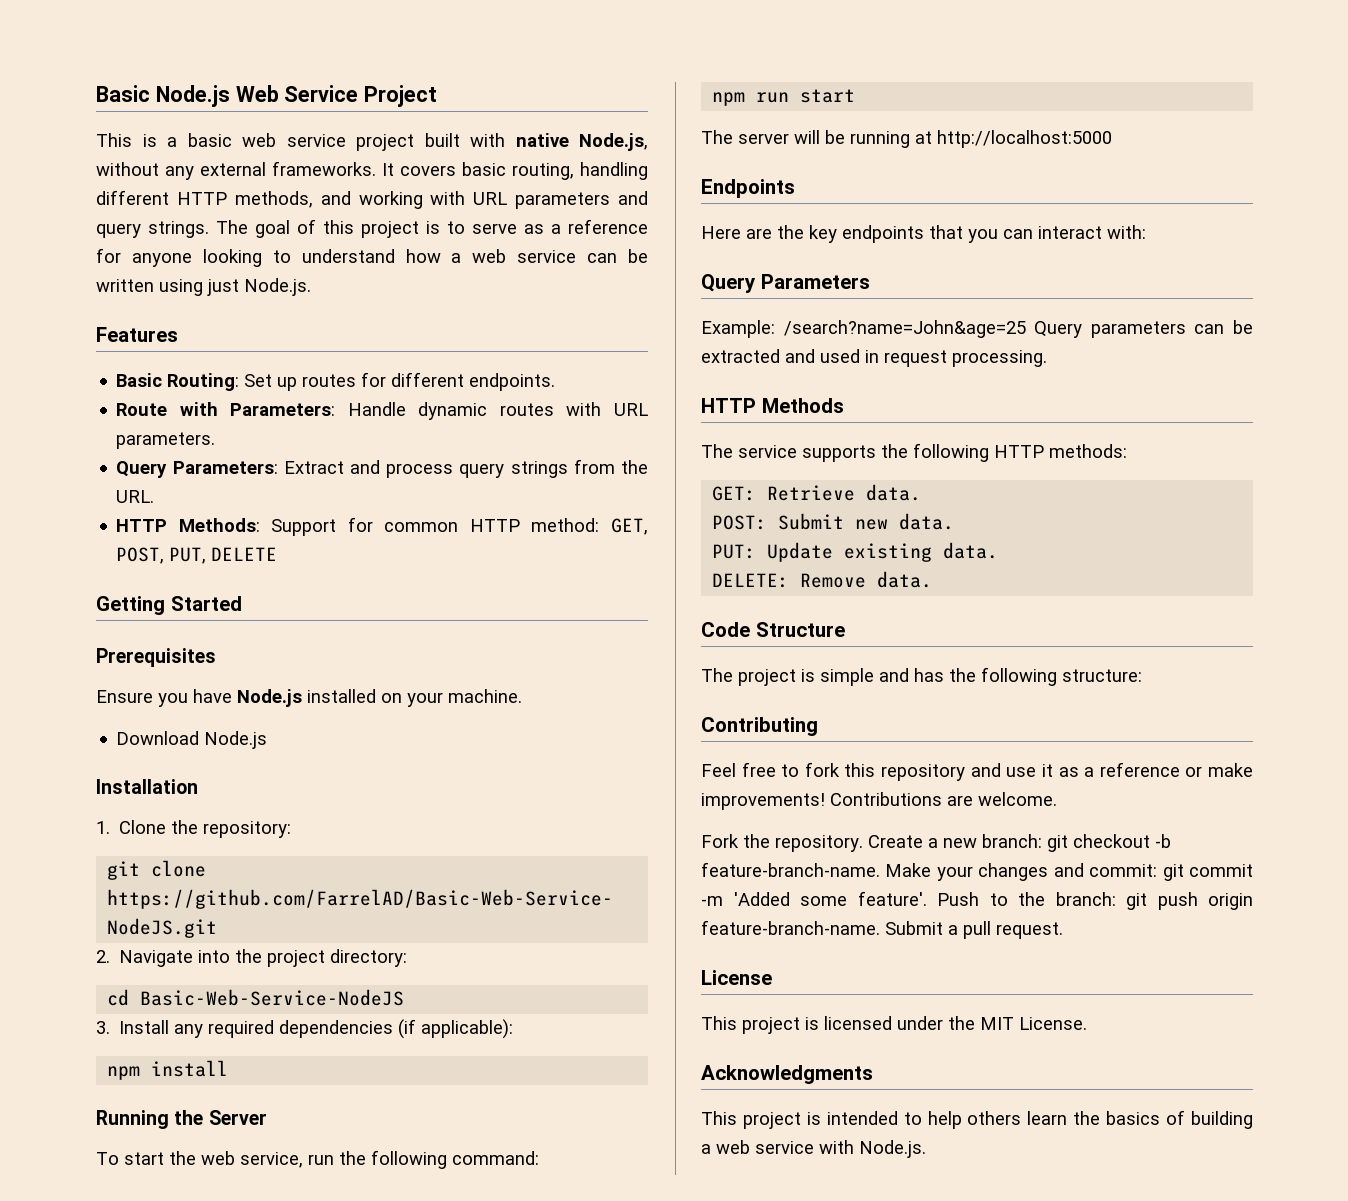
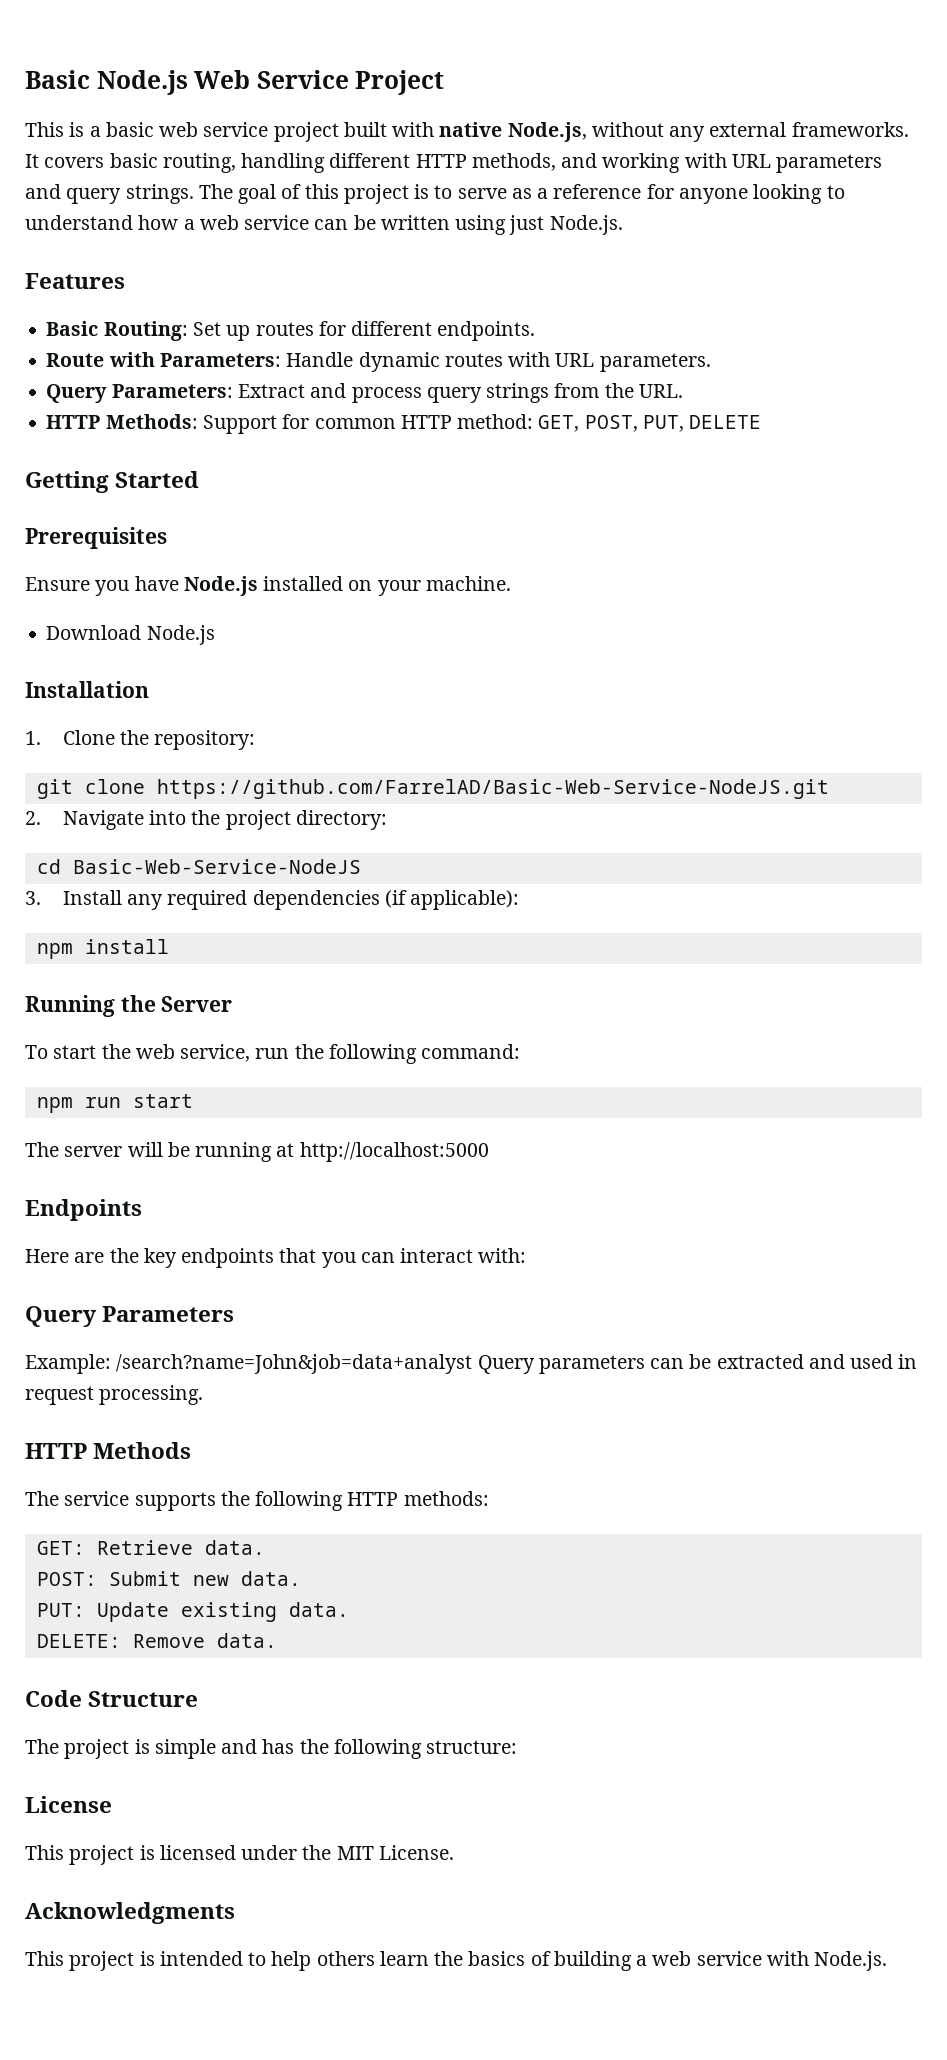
[783,320,1026,338] /search?name=John&age=25 -> [116,1354,473,1374] /search?name=John&job=data+analyst
[701,717,818,736] [701,762,1254,781] [701,792,1057,810] [701,834,1171,852] [701,862,1253,881] [701,891,1253,910] [701,920,1063,939] // Contributing // Feel free to fork this repository and use it as a reference or make improvements! Contributions are welcome. // Fork the repository. Create a new branch: git checkout -b feature-branch-name. Make your changes and commit: git commit -m 'Added some feature'. Push to the branch: git push origin feature-branch-name. Submit a pull request. -> (518, 1747) none

